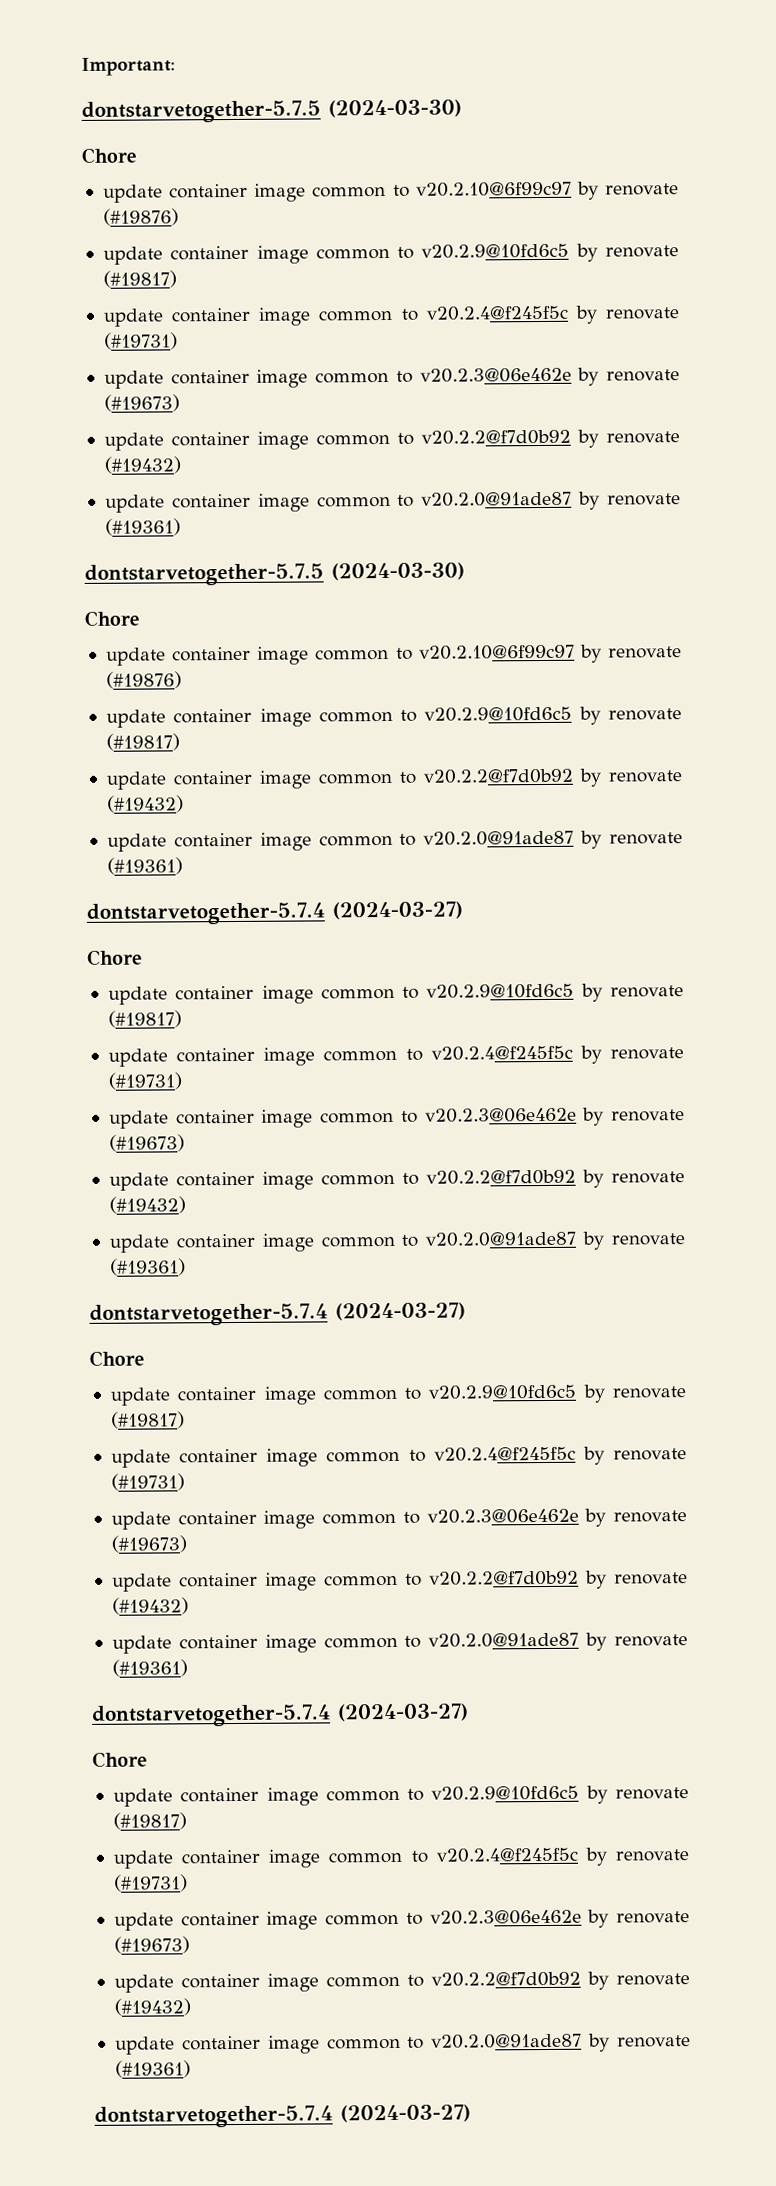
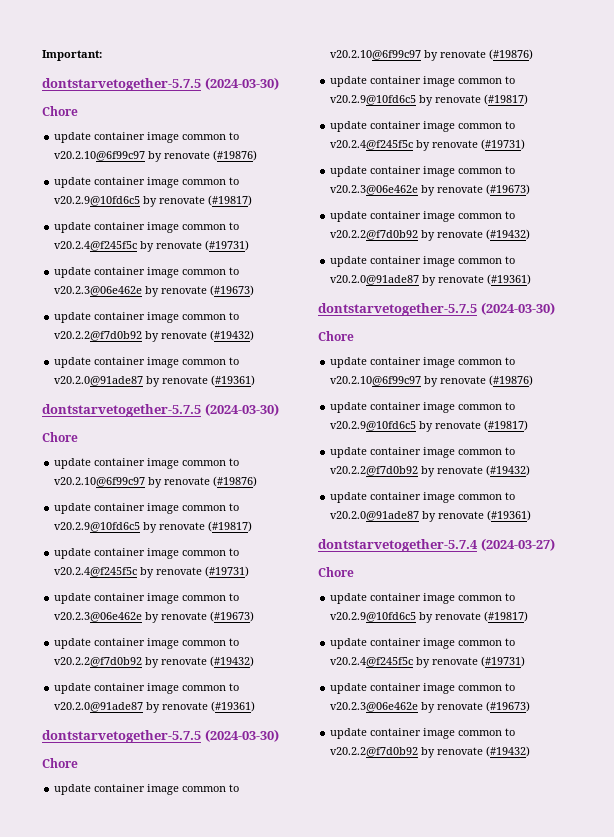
(180, 742) none -> [54,548,240,559] [54,566,250,578] [54,593,240,604] [54,611,255,623] [54,638,240,649] [54,656,255,668] [54,683,240,694] [54,701,256,713] [42,729,279,743] [42,758,78,768] [54,784,240,795] [330,49,534,61] [330,76,516,87] [330,94,529,106] [330,121,516,132] [330,139,526,151] [330,166,516,177] [330,184,531,196] [330,211,516,222] [330,229,531,241] [330,256,516,267] [330,274,532,286] [318,302,555,316] [318,331,354,341] [330,357,516,368] [330,375,534,387] [330,402,516,413] [330,420,529,432] // update container image common to v20.2.4@f245f5c by renovate (#19731) // update container image common to v20.2.3@06e462e by renovate (#19673) // update container image common to v20.2.2@f7d0b92 by renovate (#19432) // update container image common to v20.2.0@91ade87 by renovate (#19361) // dontstarvetogether-5.7.5 (2024-03-30) // Chore // update container image common to v20.2.10@6f99c97 by renovate (#19876) // update container image common to v20.2.9@10fd6c5 by renovate (#19817) // update container image common to v20.2.4@f245f5c by renovate (#19731) // update container image common to v20.2.3@06e462e by renovate (#19673) // update container image common to v20.2.2@f7d0b92 by renovate (#19432) // update container image common to v20.2.0@91ade87 by renovate (#19361) // dontstarvetogether-5.7.5 (2024-03-30) // Chore // update container image common to v20.2.10@6f99c97 by renovate (#19876) // update container image common to v20.2.9@10fd6c5 by renovate (#19817)
[108,1231,685,1253] [109,1258,186,1276] [89,1302,466,1326] [89,1350,145,1367] [109,1384,686,1406] [110,1411,185,1429] [110,1446,687,1468] [110,1473,185,1491] [110,1508,688,1530] [110,1535,187,1553] [111,1570,688,1592] [111,1597,189,1615] [111,1632,688,1654] [111,1659,188,1677] [91,1703,469,1727] [92,1751,148,1768] [112,1785,689,1807] [112,1812,187,1830] [112,1847,689,1869] [113,1874,188,1892] [113,1909,691,1931] [113,1936,190,1954] [113,1971,690,1993] [113,1998,191,2016] [114,2033,691,2055] [114,2060,191,2078] [94,2104,471,2128] // update container image common to v20.2.0@91ade87 by renovate (#19361) // dontstarvetogether-5.7.4 (2024-03-27) // Chore // update container image common to v20.2.9@10fd6c5 by renovate (#19817) // update container image common to v20.2.4@f245f5c by renovate (#19731) // update container image common to v20.2.3@06e462e by renovate (#19673) // update container image common to v20.2.2@f7d0b92 by renovate (#19432) // update container image common to v20.2.0@91ade87 by renovate (#19361) // dontstarvetogether-5.7.4 (2024-03-27) // Chore // update container image common to v20.2.9@10fd6c5 by renovate (#19817) // update container image common to v20.2.4@f245f5c by renovate (#19731) // update container image common to v20.2.3@06e462e by renovate (#19673) // update container image common to v20.2.2@f7d0b92 by renovate (#19432) // update container image common to v20.2.0@91ade87 by renovate (#19361) // dontstarvetogether-5.7.4 (2024-03-27) -> (531, 751) none

